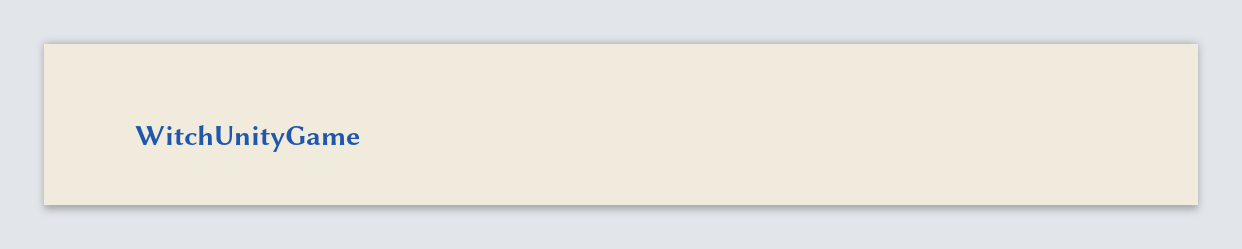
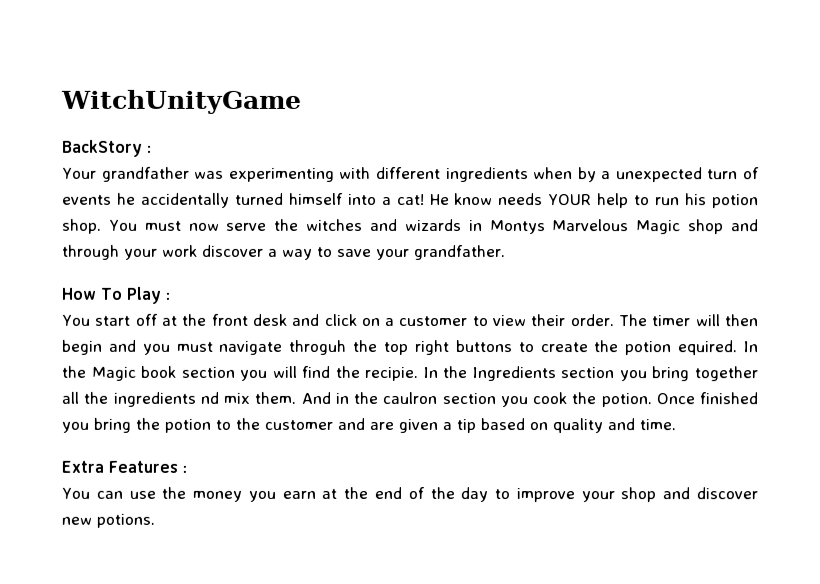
(360, 138) none -> [62,139,153,157] [62,166,760,183] [62,192,759,209] [62,218,760,235] [62,244,506,261] [61,286,171,304] [61,313,759,327] [61,339,759,356] [61,365,758,382] [61,391,758,408] [61,417,676,434] [61,460,188,473] [61,486,758,503] [61,513,155,528] // BackStory : // Your grandfather was experimenting with different ingredients when by a unexpected turn of events he accidentally turned himself into a cat! He know needs YOUR help to run his potion shop. You must now serve the witches and wizards in Montys Marvelous Magic shop and through your work discover a way to save your grandfather. // How To Play : // You start off at the front desk and click on a customer to view their order. The timer will then begin and you must navigate throguh the top right buttons to create the potion equired. In the Magic book section you will find the recipie. In the Ingredients section you bring together all the ingredients nd mix them. And in the caulron section you cook the potion. Once finished you bring the potion to the customer and are given a tip based on quality and time. // Extra Features : // You can use the money you earn at the end of the day to improve your shop and discover new potions.

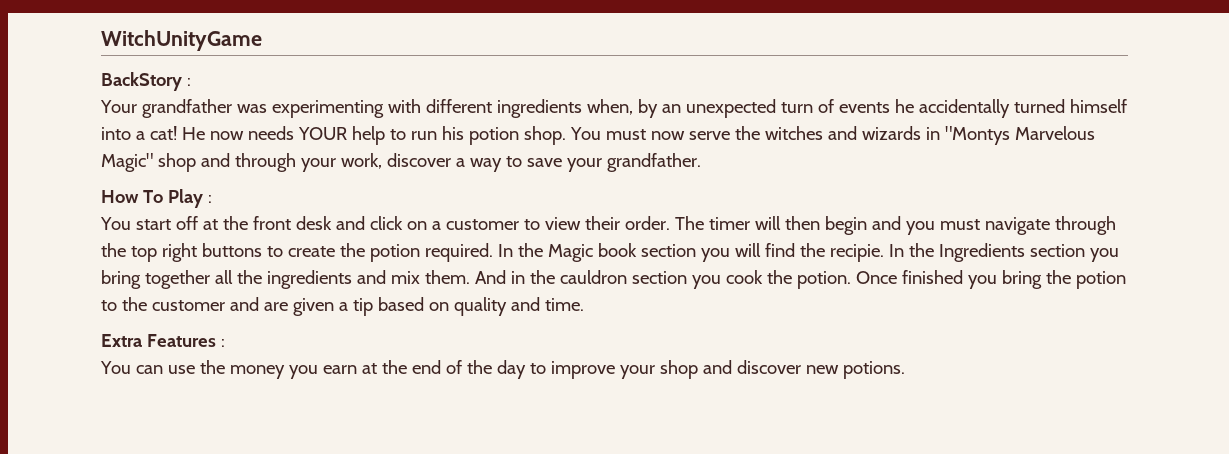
[533,167,612,183] when by a -> [586,99,681,118] when, by an
[454,193,494,206] know -> [209,131,244,140] now
[489,219,682,235] Montys Marvelous Magic -> [944,126,1095,145] [101,153,153,172] "Montys Marvelous Magic"
[162,244,198,257] work -> [340,153,382,169] work,
[288,339,347,355] throguh -> [1054,216,1116,235] through
[677,340,738,356] equired. -> [424,243,493,262] required.
[199,391,219,404] nd -> [356,270,386,284] and
[382,391,438,405] caulron -> [559,270,627,284] cauldron

